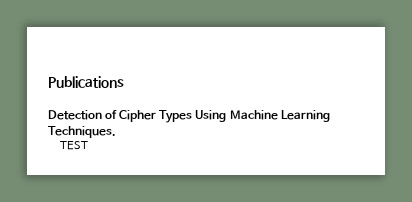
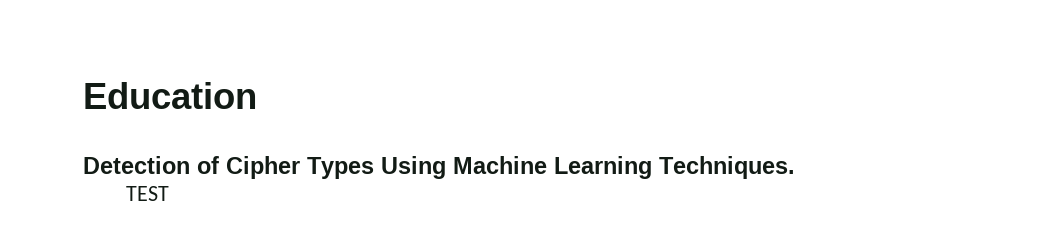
[48,76,124,88] Publications -> [83,82,257,109] Education

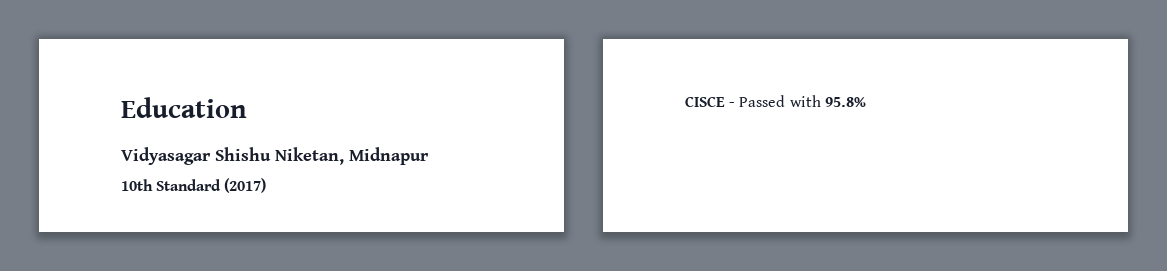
[83,156,795,179] [125,186,169,201] Detection of Cipher Types Using Machine Learning Techniques. // TEST -> [121,147,429,165] [121,178,267,193] [685,95,866,107] Vidyasagar Shishu Niketan, Midnapur // 10th Standard (2017) // CISCE - Passed with 95.8%

